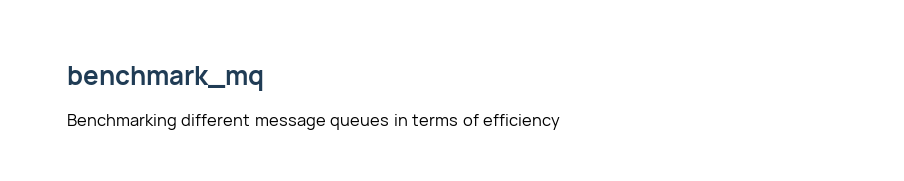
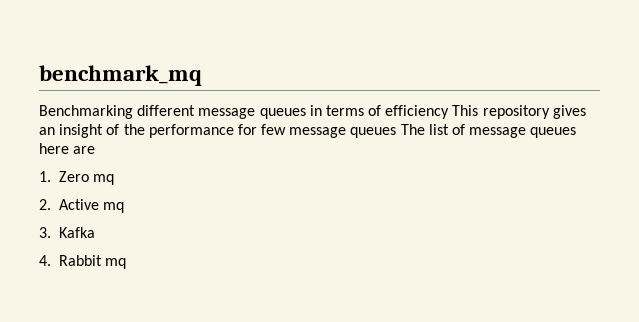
(561, 122) none -> [452,105,586,119] [39,124,577,138] [39,143,96,154] [39,171,114,185] [39,199,124,213] [39,227,95,238] [39,255,126,269] This repository gives an insight of the performance for few message queues The list of message queues here are // 1. Zero mq // 2. Active mq // 3. Kafka // 4. Rabbit mq

